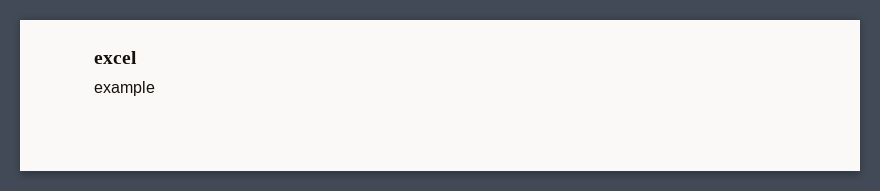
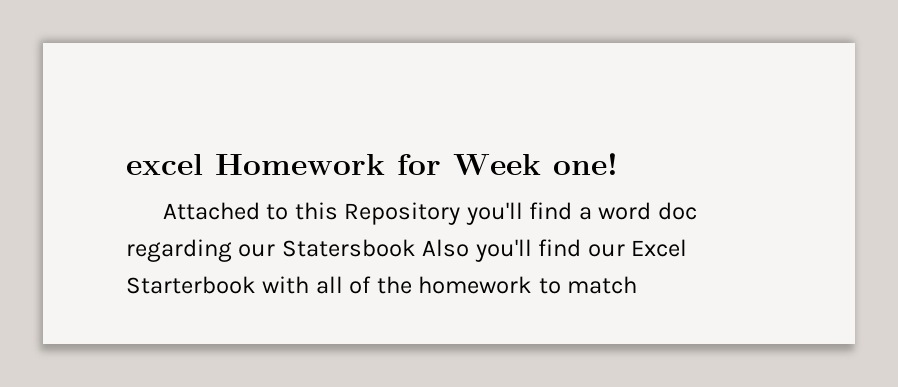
[94,81,155,96] // example -> [215,153,618,175] [162,202,697,225] [126,239,688,262] [126,276,638,294] Homework for Week one! // Attached to this Repository you'll find a word doc regarding our Statersbook Also you'll find our Excel Starterbook with all of the homework to match

